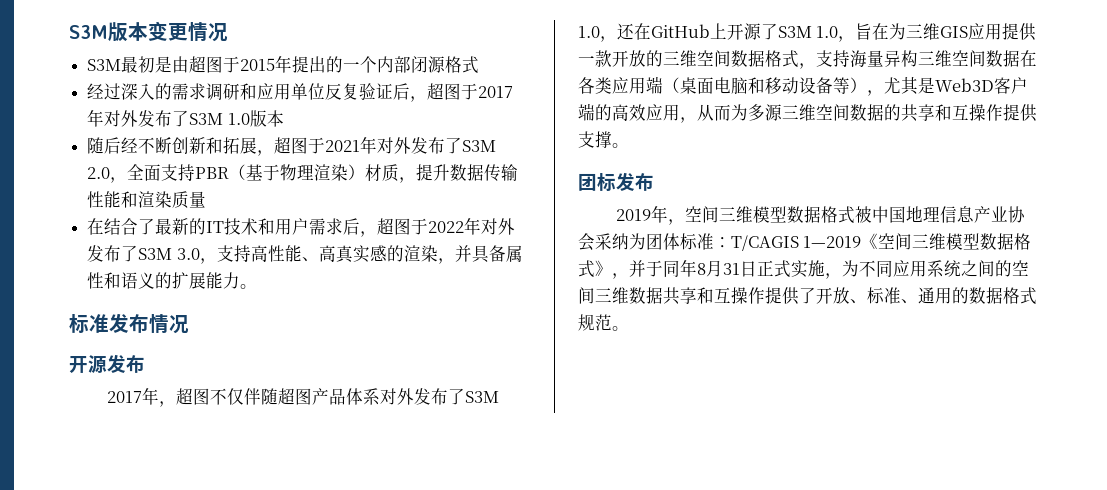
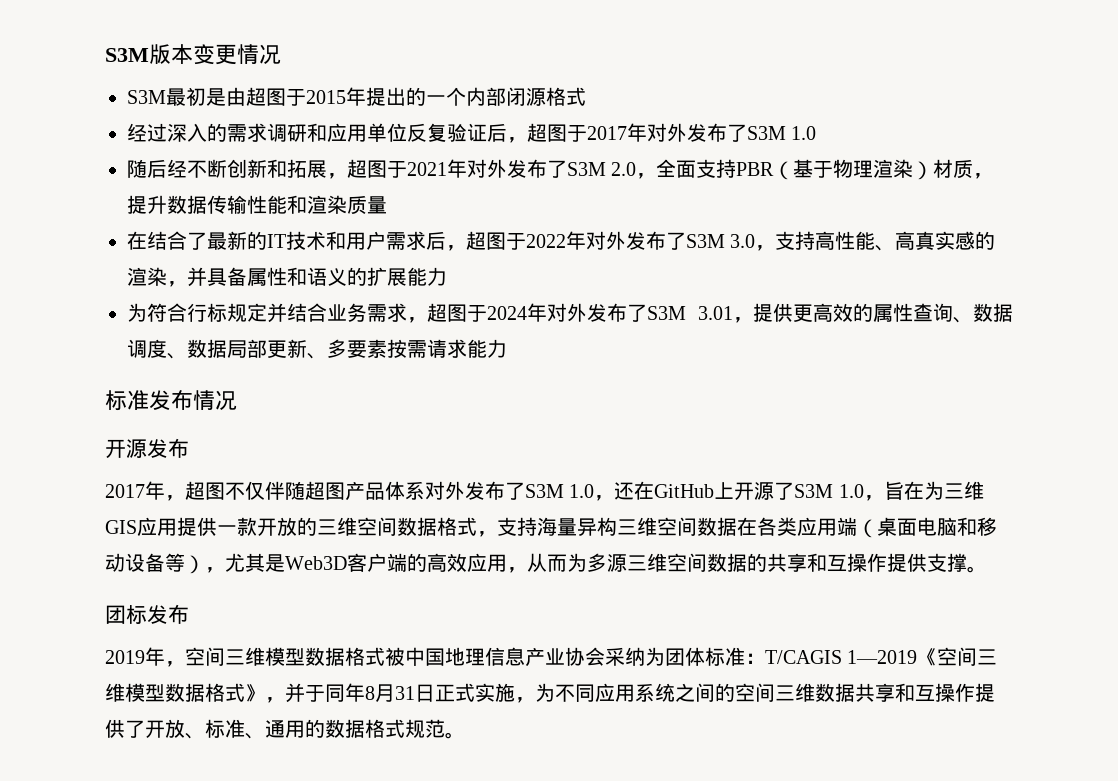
[249,110,284,127] 版本 -> (817, 133) none
[240,284,258,289] 。 -> [127,303,1013,323] [127,339,507,359] // 为符合行标规定并结合业务需求，超图于2024年对外发布了S3M 3.01，提供更高效的属性查询、数据调度、数据局部更新、多要素按需请求能力

